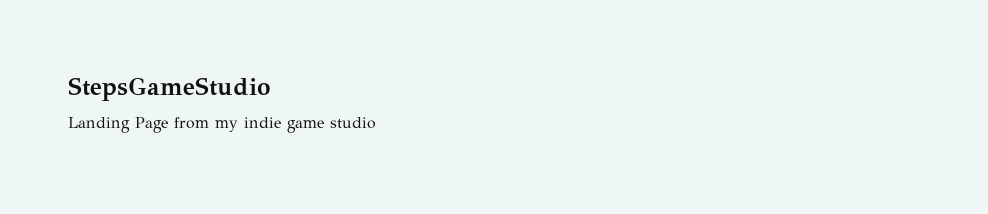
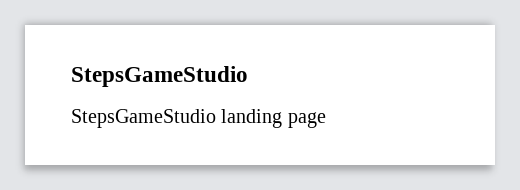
[68,117,376,133] Landing Page from my indie game studio -> [71,109,326,128] StepsGameStudio landing page

